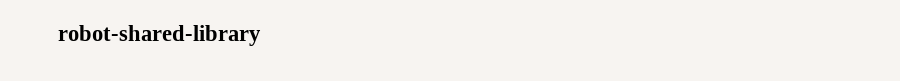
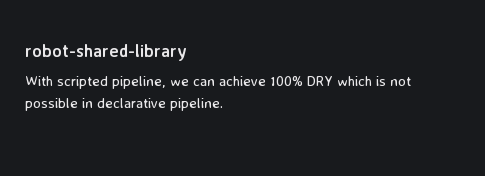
(261, 35) none -> [25,76,411,89] [25,98,223,111] // With scripted pipeline, we can achieve 100% DRY which is not possible in declarative pipeline.

